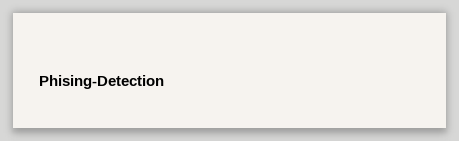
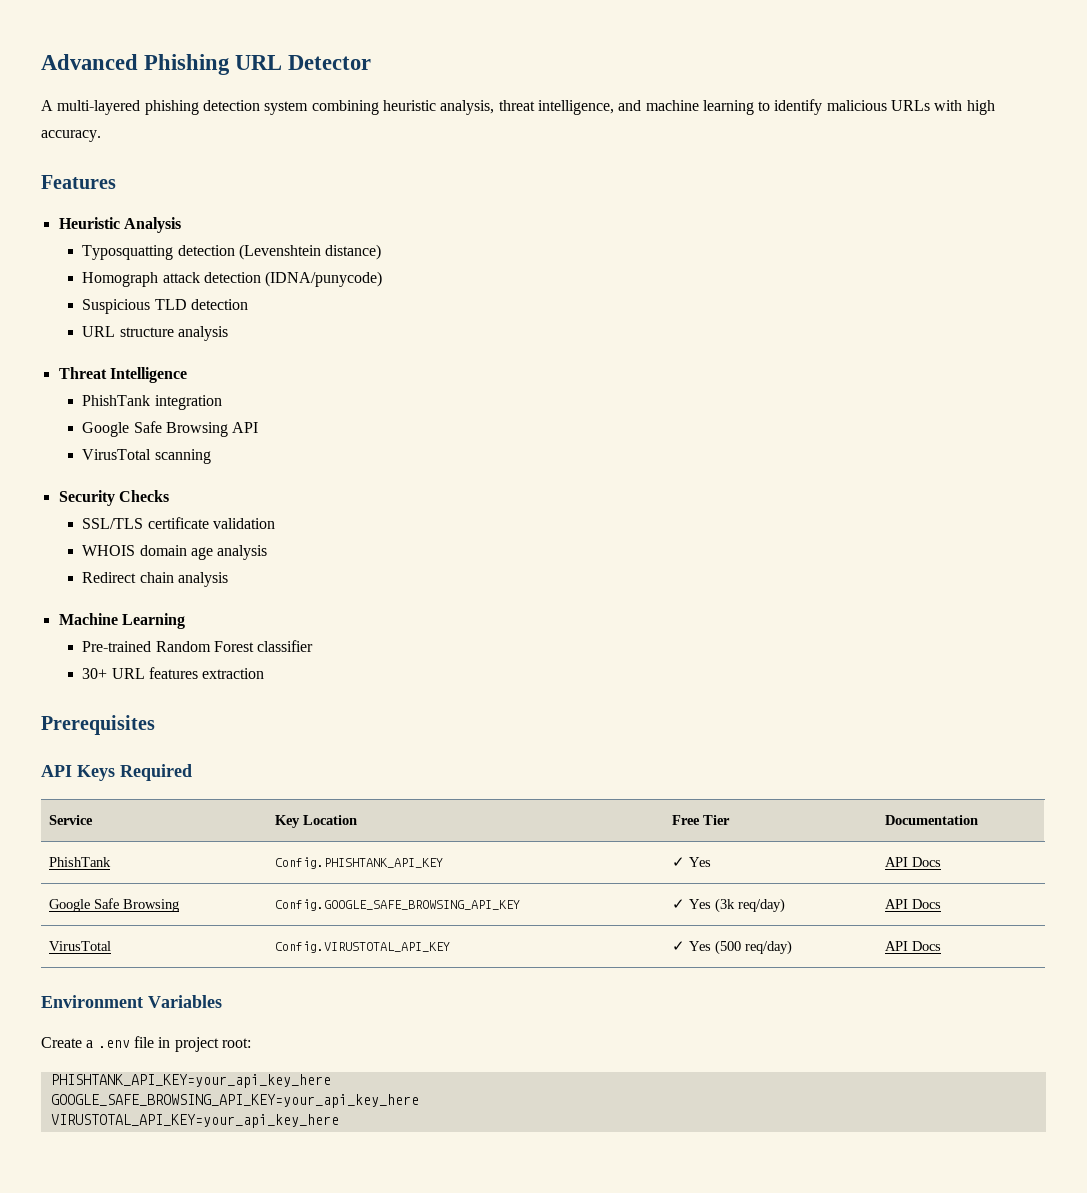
[39,75,164,89] Phising-Detection -> [41,54,372,75] [41,99,995,115] [41,130,101,142] [41,175,116,189] [58,217,181,233] [82,244,382,260] [82,271,383,287] [82,299,248,314] [82,326,228,341] [58,367,187,383] [82,395,222,410] [82,421,259,437] [82,449,211,464] [58,490,169,506] [82,517,275,529] [82,545,268,560] [82,572,228,587] [58,613,185,629] [82,640,314,652] [82,667,265,679] [41,715,155,735] [41,764,192,781] [49,815,94,825] [275,815,358,828] [672,815,731,825] [885,815,979,825] [49,857,112,867] [275,857,444,869] [672,857,712,867] [885,857,942,867] [49,898,180,912] [275,899,521,911] [672,898,786,913] [885,899,942,909] [49,941,112,951] [275,941,451,953] [672,940,793,955] [885,941,942,951] [41,995,222,1008] [41,1036,251,1052] [50,1074,331,1088] [50,1094,419,1108] [50,1114,339,1128] Advanced Phishing URL Detector // A multi-layered phishing detection system combining heuristic analysis, threat intelligence, and machine learning to identify malicious URLs with high accuracy. // Features // Heuristic Analysis // Typosquatting detection (Levenshtein distance) // Homograph attack detection (IDNA/punycode) // Suspicious TLD detection // URL structure analysis // Threat Intelligence // PhishTank integration // Google Safe Browsing API // VirusTotal scanning // Security Checks // SSL/TLS certificate validation // WHOIS domain age analysis // Redirect chain analysis // Machine Learning // Pre-trained Random Forest classifier // 30+ URL features extraction // Prerequisites // API Keys Required // Service | Key Location | Free Tier | Documentation // PhishTank | Config.PHISHTANK_API_KEY | ✓ Yes | API Docs // Google Safe Browsing | Config.GOOGLE_SAFE_BROWSING_API_KEY | ✓ Yes (3k req/day) | API Docs // VirusTotal | Config.VIRUSTOTAL_API_KEY | ✓ Yes (500 req/day) | API Docs // Environment Variables // Create a .env file in project root: // PHISHTANK_API_KEY=your_api_key_here // GOOGLE_SAFE_BROWSING_API_KEY=your_api_key_here // VIRUSTOTAL_API_KEY=your_api_key_here

